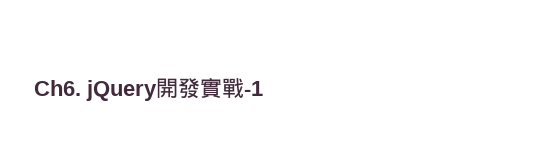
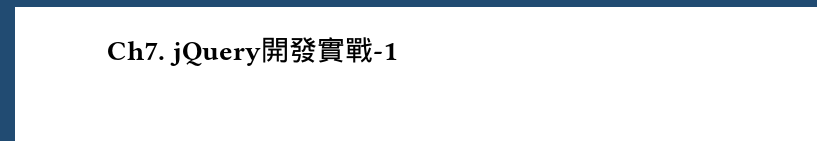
[34,80,81,96] Ch6. -> [107,41,165,60] Ch7.

